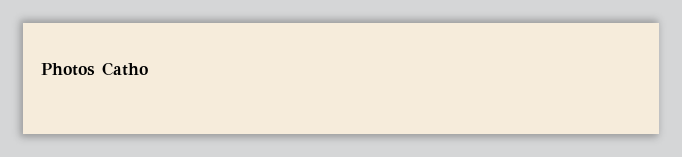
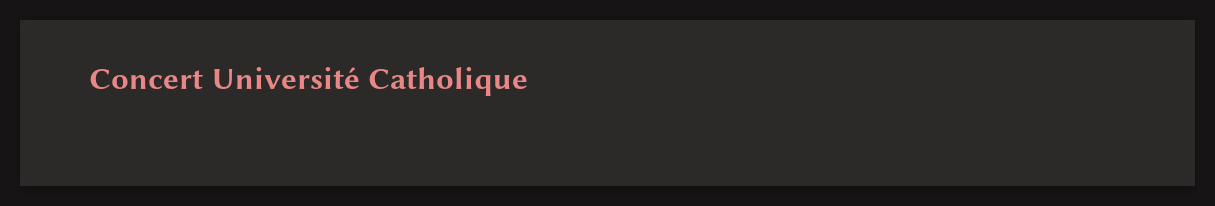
[41,62,148,76] Photos Catho -> [89,67,529,96] Concert Université Catholique

